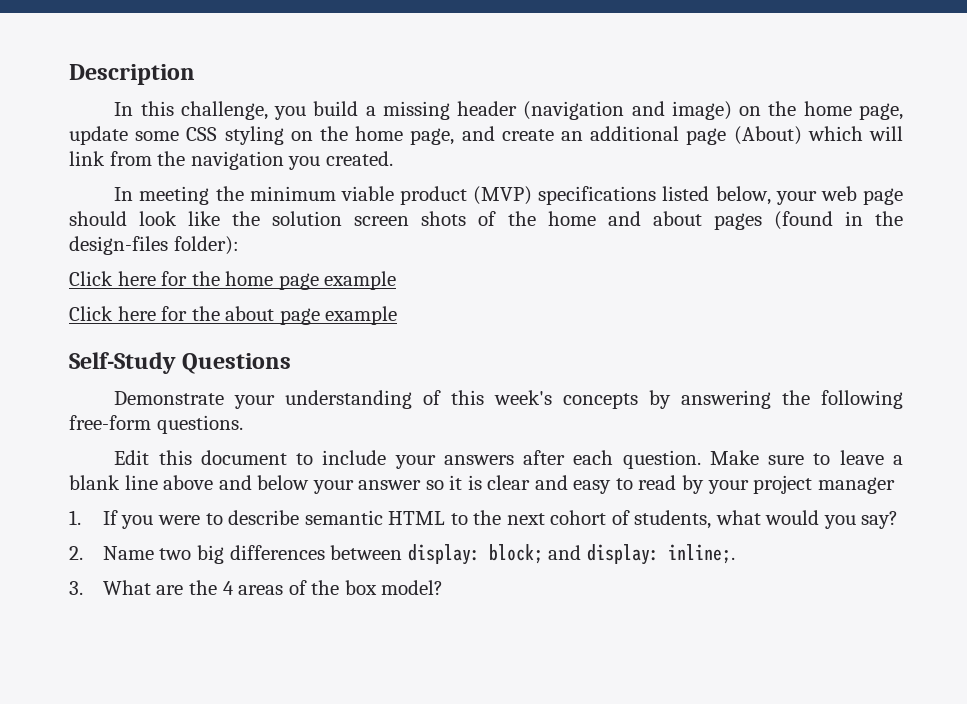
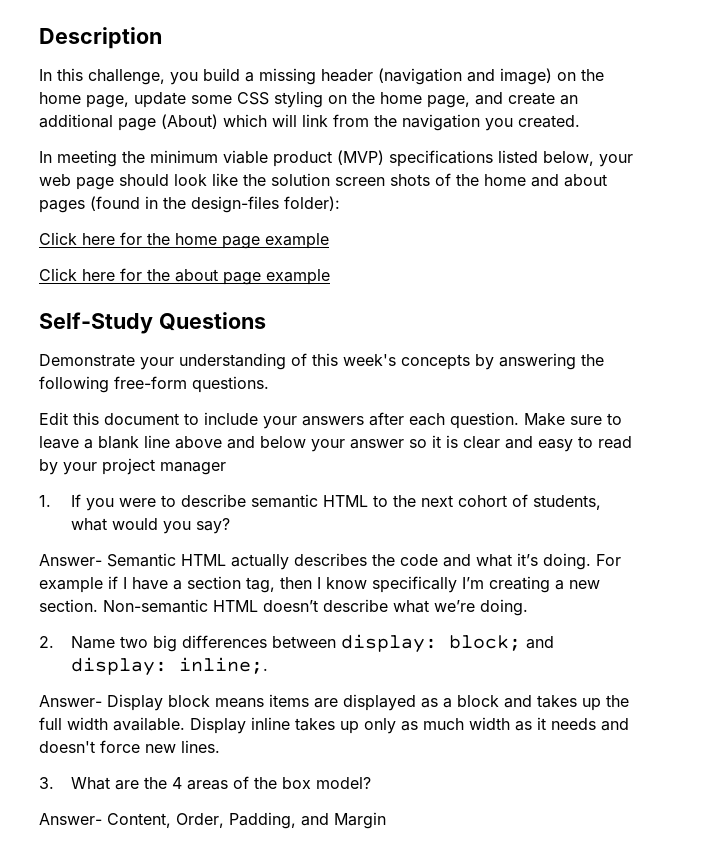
(899, 520) none -> [39,553,621,570] [39,576,600,593] [39,599,528,616] // Answer- Semantic HTML actually describes the code and what it’s doing. For example if I have a section tag, then I know specifically I’m creating a new section. Non-semantic HTML doesn’t describe what we’re doing.
(735, 554) none -> [39,694,629,711] [39,717,629,734] [39,740,220,753] // Answer- Display block means items are displayed as a block and takes up the full width available. Display inline takes up only as much width as it needs and doesn't force new lines.
(444, 587) none -> [39,812,386,829] // Answer- Content, Order, Padding, and Margin

